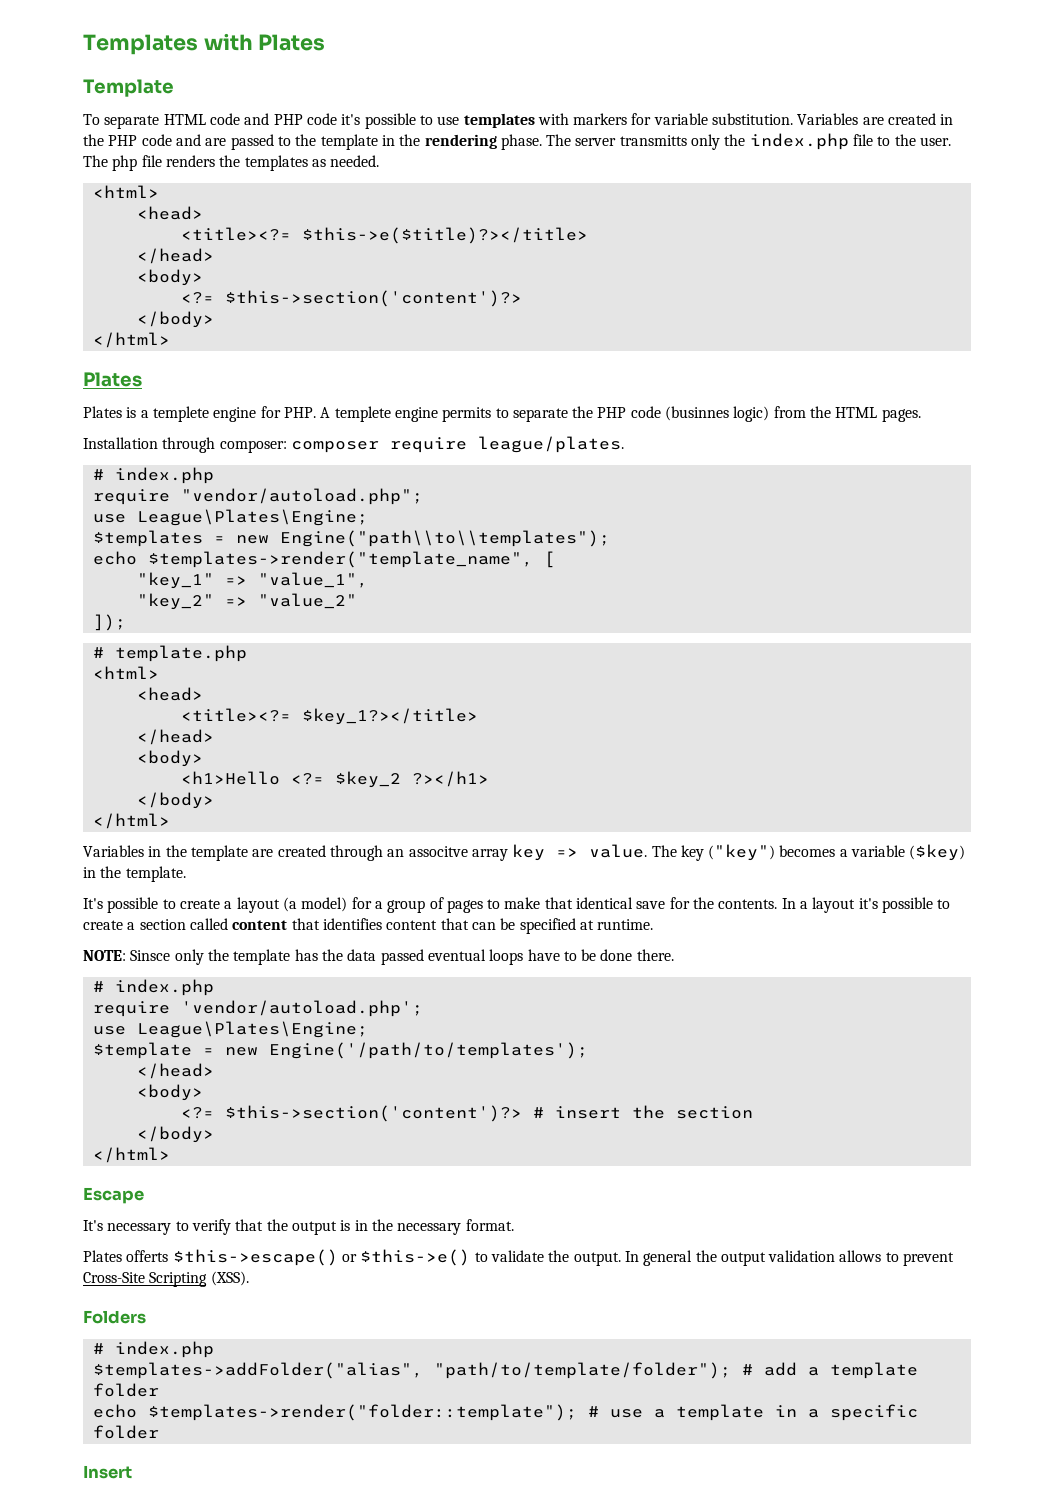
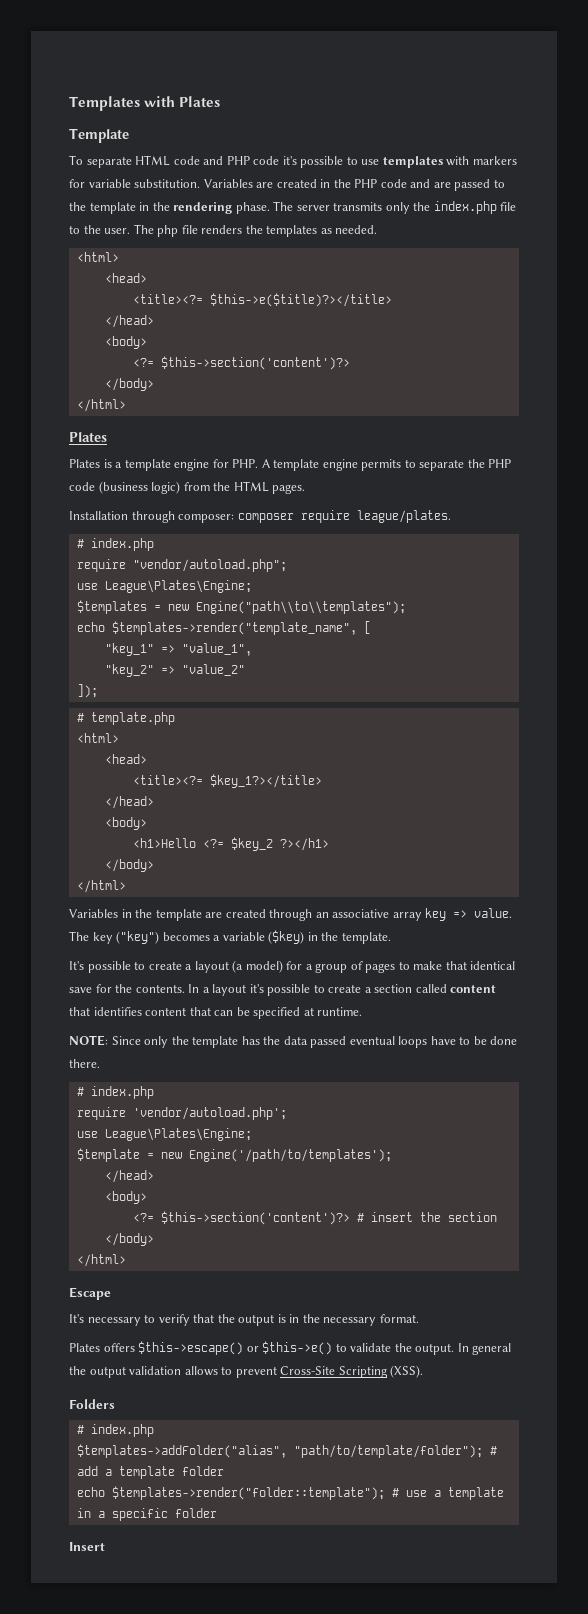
[619,135,687,146] transmitts -> [333,202,383,211] transmits
[152,406,209,422] templete -> [124,459,171,471] template
[334,406,391,422] templete -> [273,459,320,471] template
[665,406,730,421] (businnes -> [98,481,148,494] (business
[408,846,468,857] associtve -> [332,909,390,918] associative
[130,950,171,961] Sinsce -> [111,1036,141,1045] Since
[126,1250,169,1262] offerts -> [103,1343,135,1352] offers

